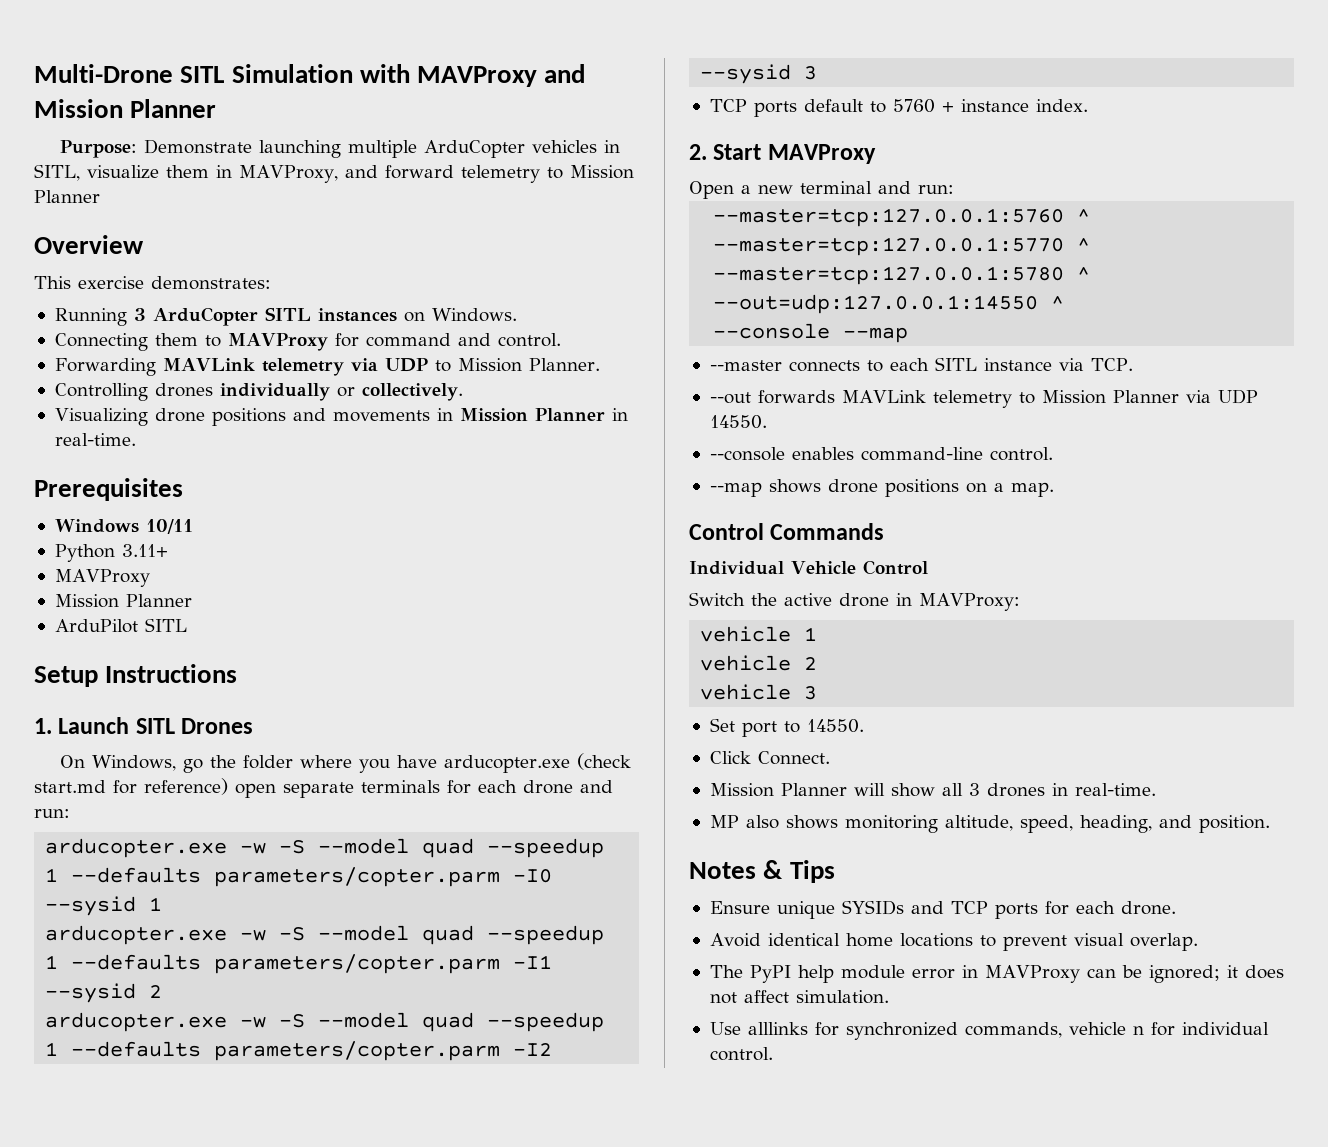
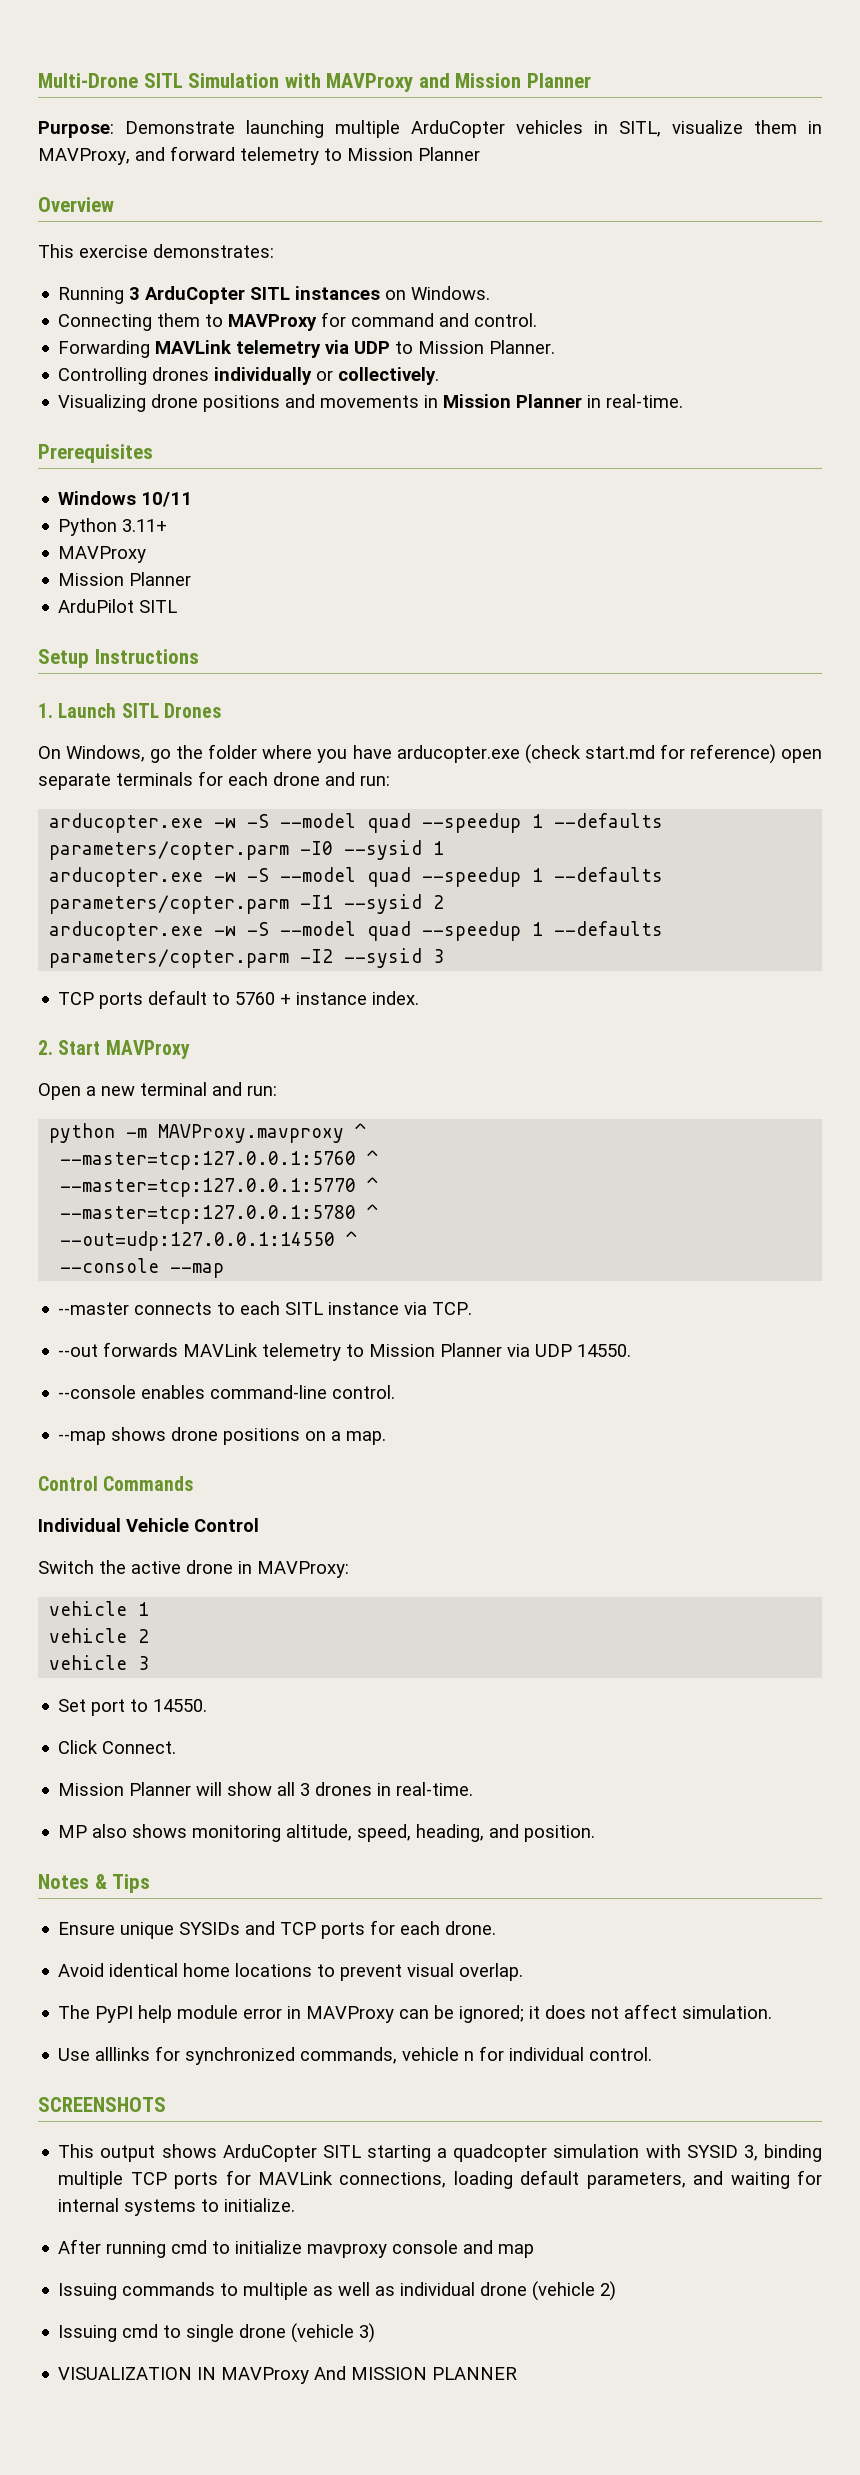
(954, 189) none -> [49,1123,367,1143] // python -m MAVProxy.mavproxy ^
(773, 1054) none -> [38,2097,166,2112] [58,2144,823,2162] [58,2170,822,2189] [58,2198,296,2216] [58,2239,535,2258] [58,2281,617,2301] [58,2323,376,2343] [58,2366,518,2384] // SCREENSHOTS // This output shows ArduCopter SITL starting a quadcopter simulation with SYSID 3, binding multiple TCP ports for MAVLink connections, loading default parameters, and waiting for internal systems to initialize. // After running cmd to initialize mavproxy console and map // Issuing commands to multiple as well as individual drone (vehicle 2) // Issuing cmd to single drone (vehicle 3) // VISUALIZATION IN MAVProxy And MISSION PLANNER

